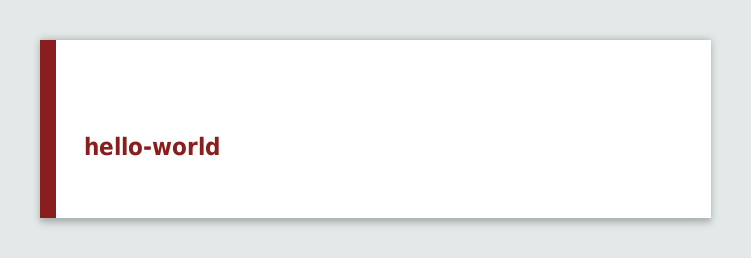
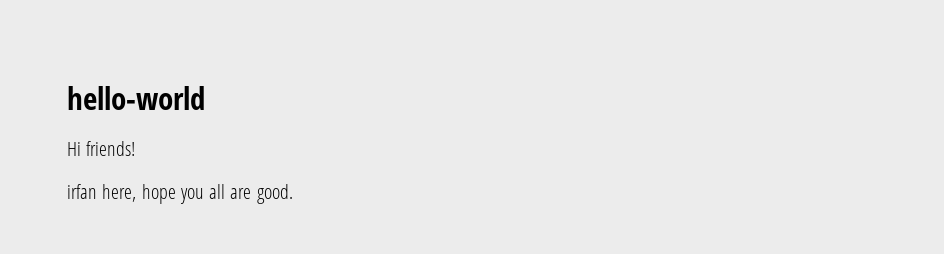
(220, 146) none -> [67,141,136,156] [67,184,293,204] // Hi friends! // irfan here, hope you all are good.

